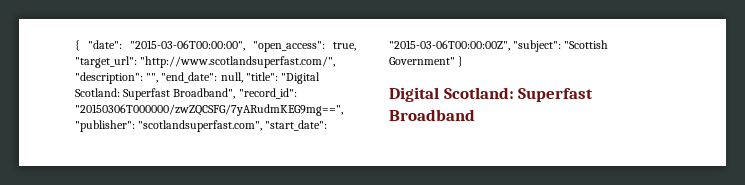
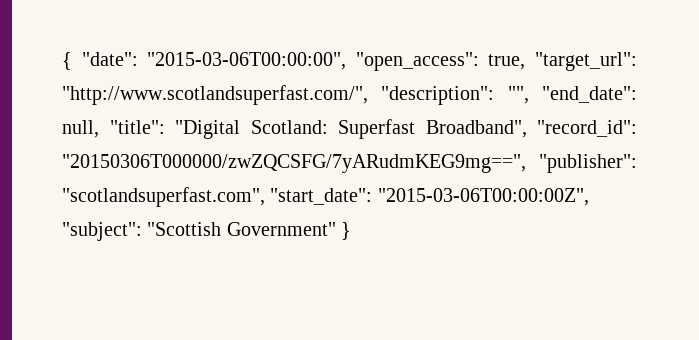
[389,87,594,102] [389,109,475,121] // Digital Scotland: Superfast Broadband -> (352, 231) none

